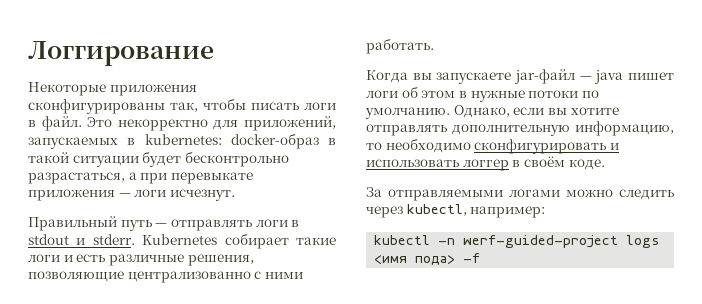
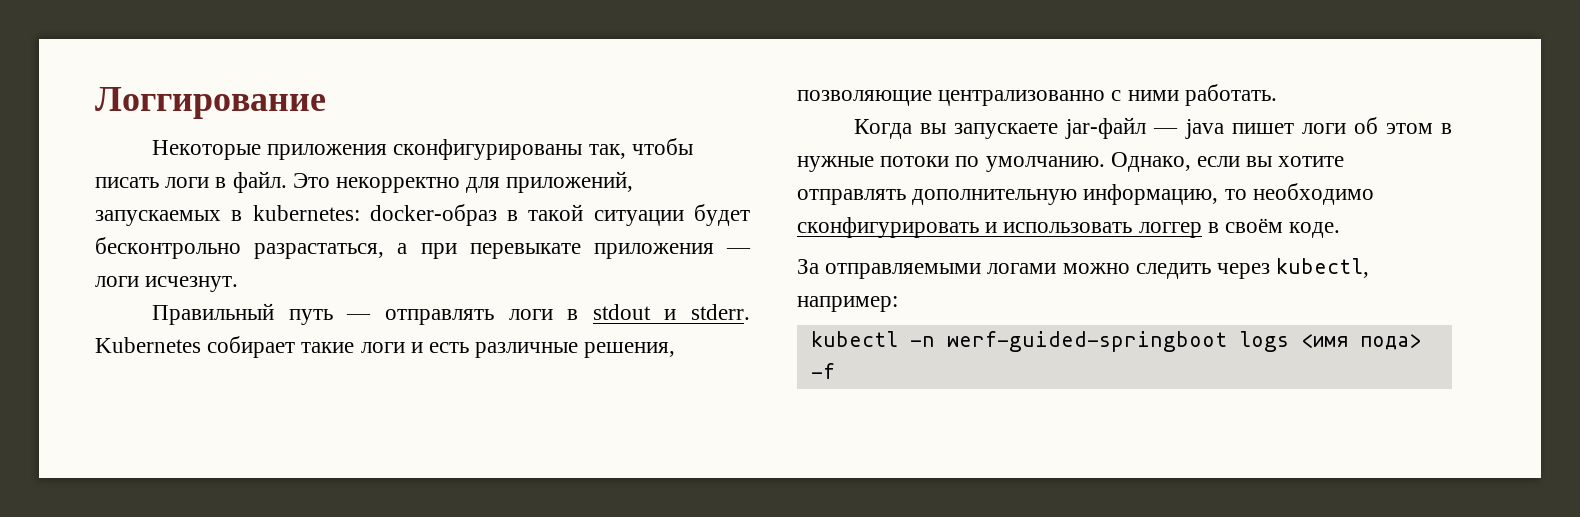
[463,235,619,248] werf-guided-project -> [946,331,1227,352] werf-guided-springboot

